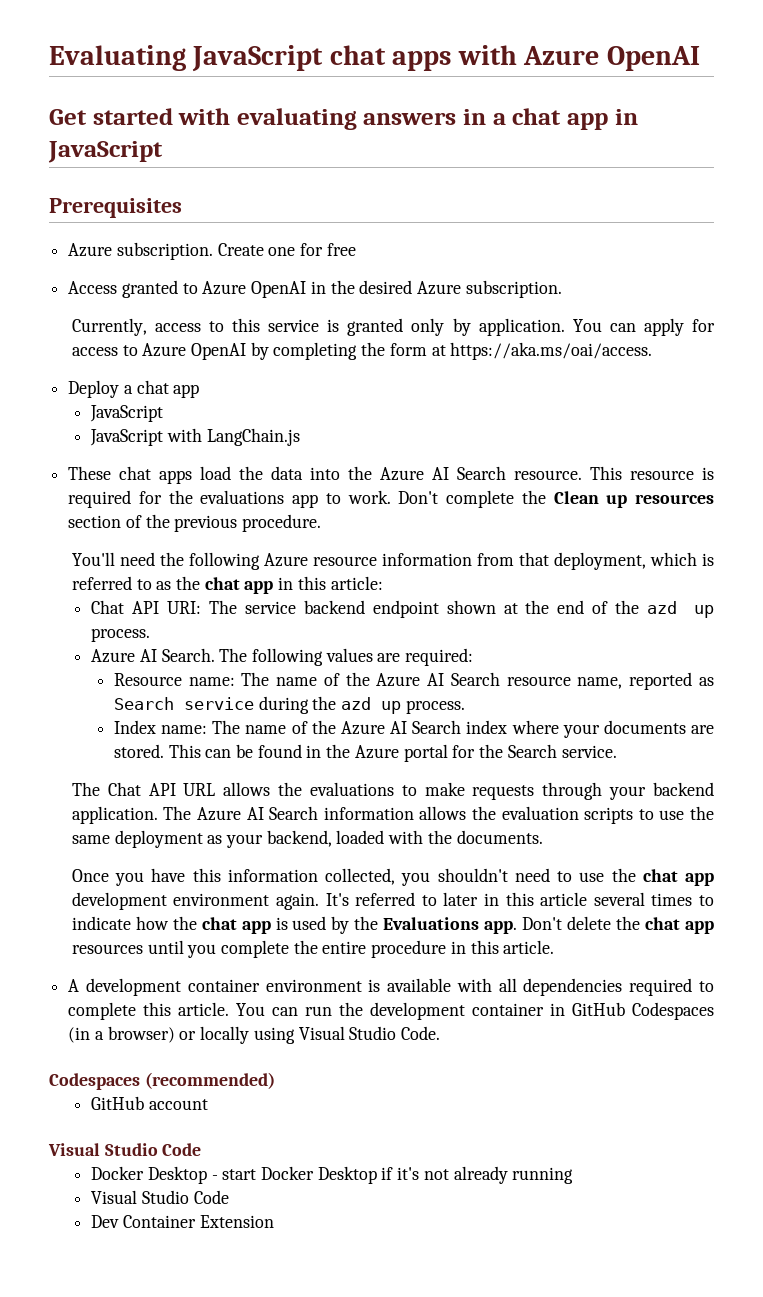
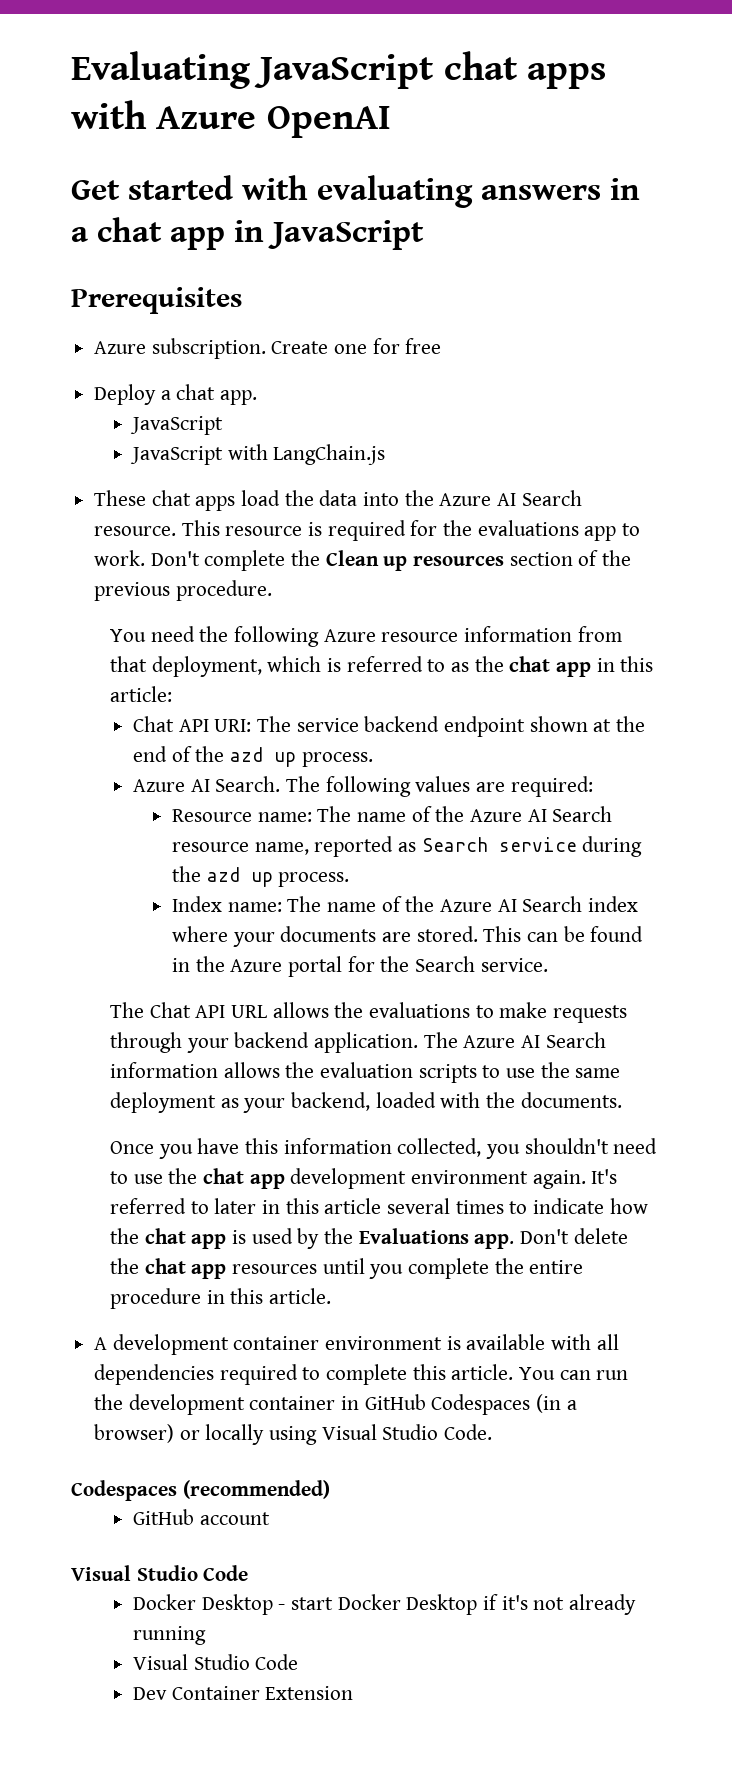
[68,280,562,298] [71,318,715,336] [71,342,653,360] // Access granted to Azure OpenAI in the desired Azure subscription. // Currently, access to this service is granted only by application. You can apply for access to Azure OpenAI by completing the form at https://aka.ms/oai/access. -> (442, 346) none
[173,384,200,398] app -> [220,390,258,405] app.
[71,552,115,566] You'll -> [109,629,146,642] You

